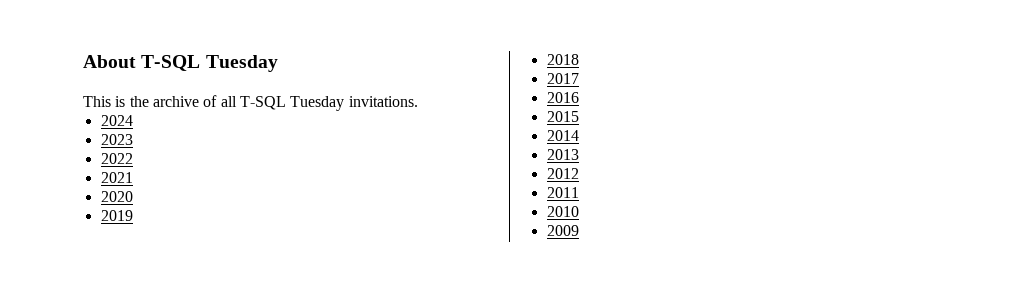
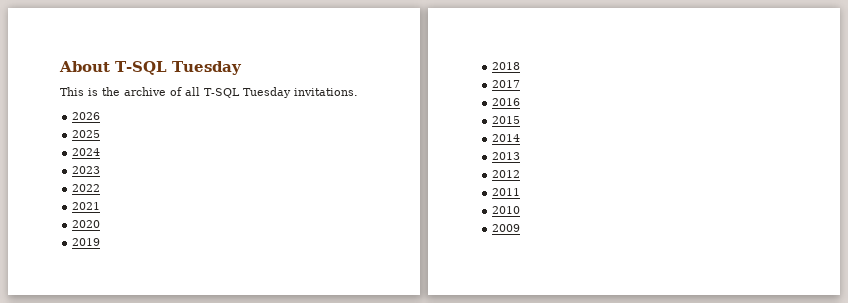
(418, 101) none -> [72,112,101,120] [72,130,101,138] // 2026 // 2025

